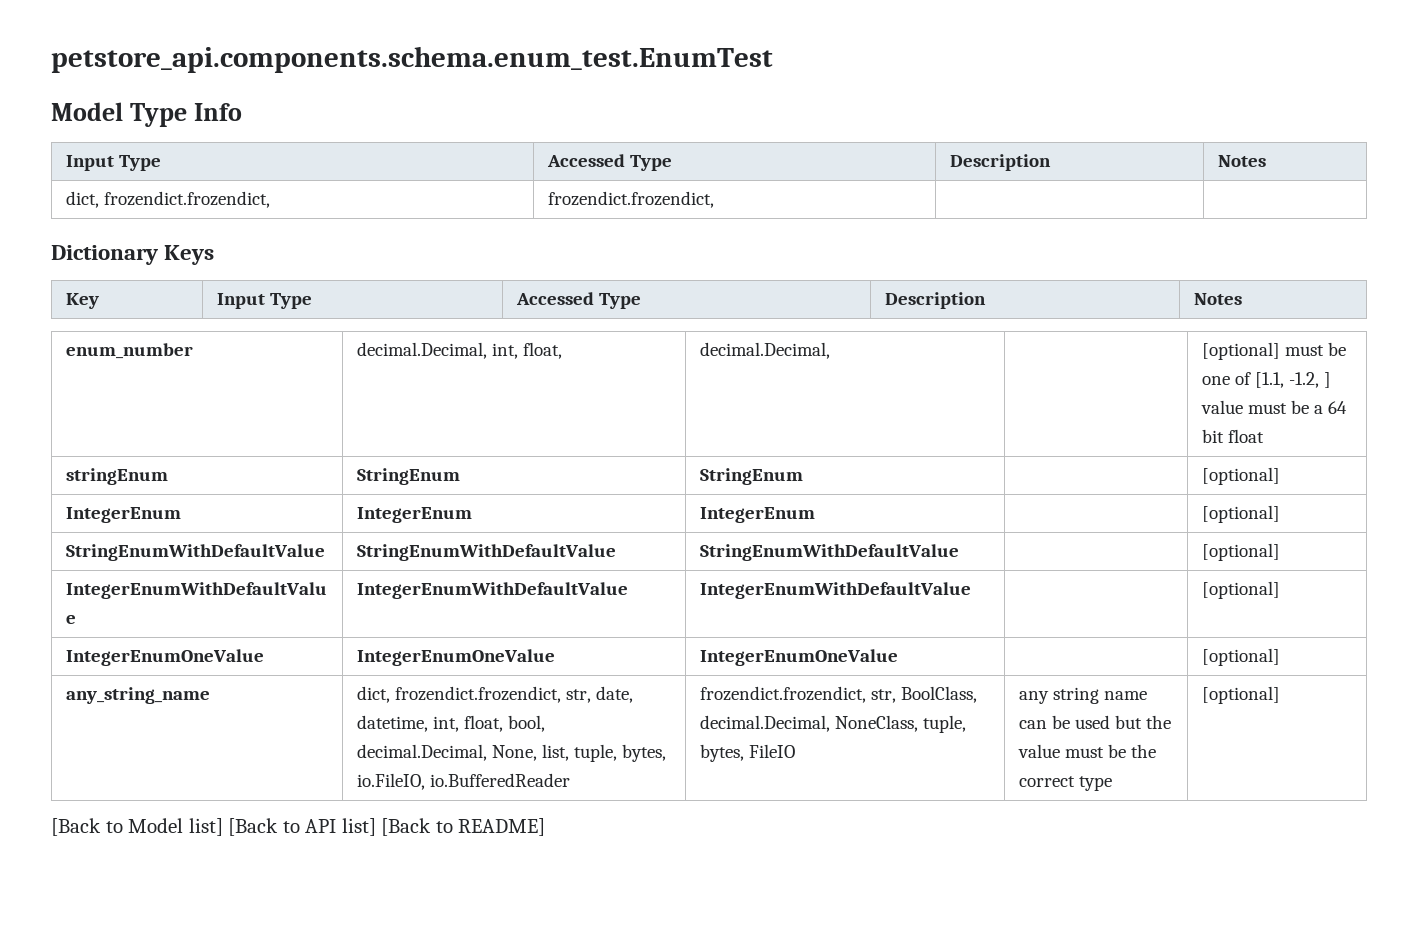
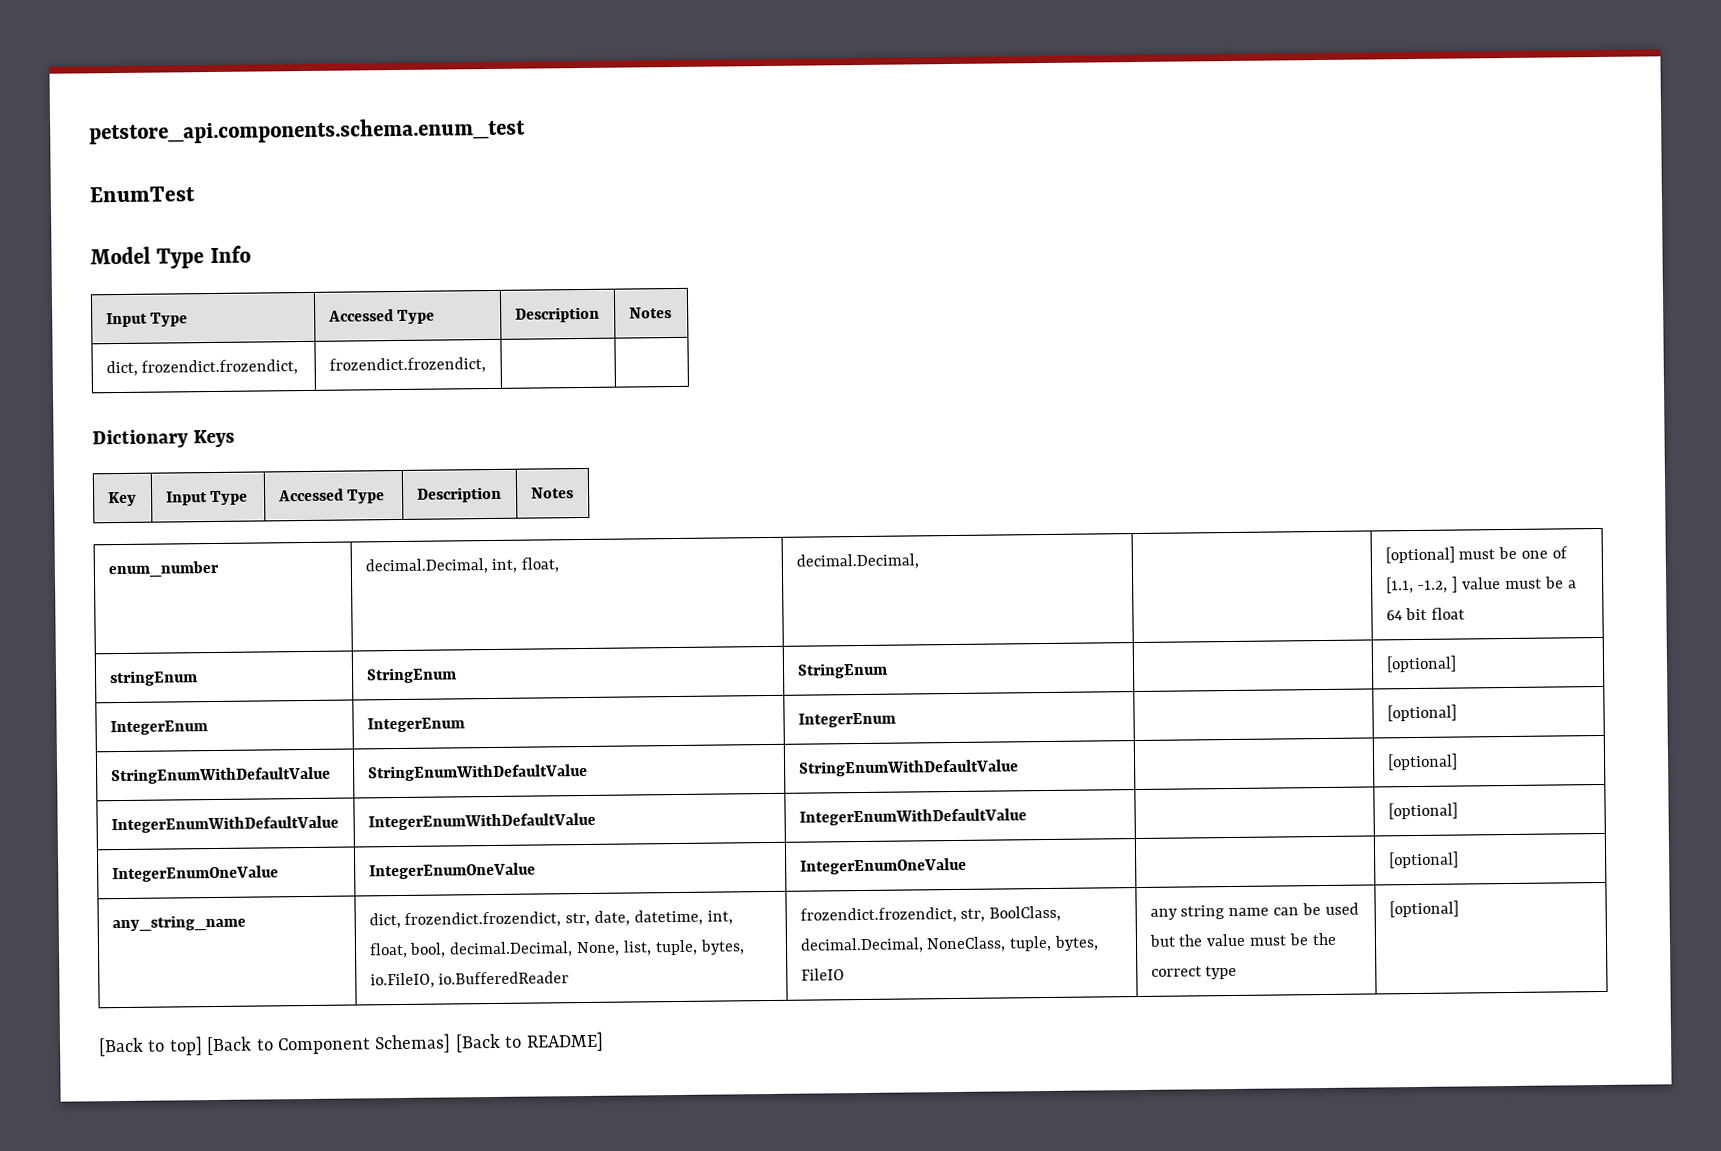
[51,46,773,73] petstore_api.components.schema.enum_test.EnumTest -> [89,117,526,145] [89,186,195,203] petstore_api.components.schema.enum_test // EnumTest
[128,818,376,836] Model list] [Back to API list] -> [168,1033,452,1056] top] [Back to Component Schemas]

